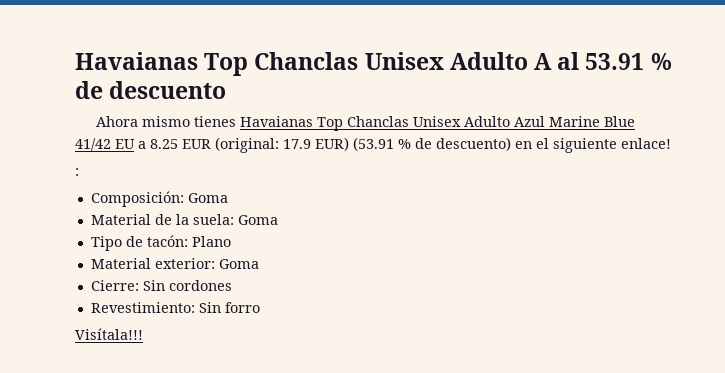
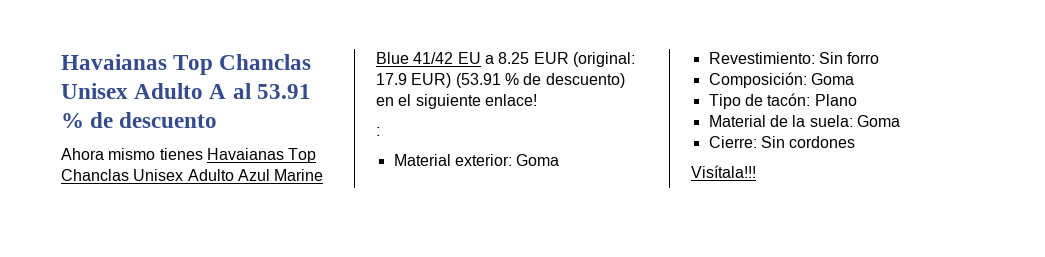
[90,191,228,207] [90,214,234,225] Composición: Goma // Material de la suela: -> [393,154,560,166] [708,52,880,64] [708,72,807,88] Material exterior: Goma // Revestimiento: Sin forro // Composición:
[154,258,215,269] exterior: -> [769,115,853,127] de la suela:
[90,302,260,313] // Revestimiento: Sin forro -> (856, 142) none

